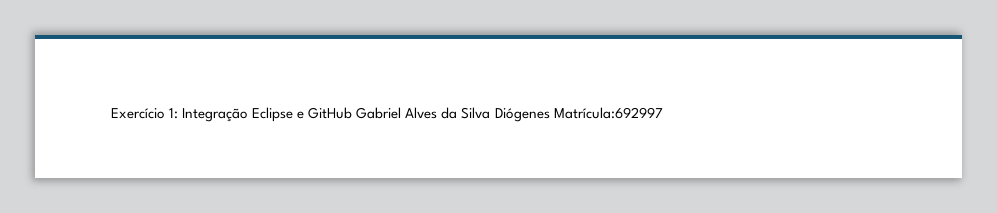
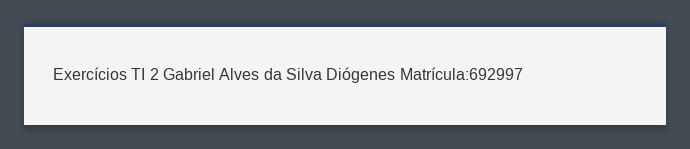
[111,107,353,122] Exercício 1: Integração Eclipse e GitHub -> [53,67,159,80] Exercícios TI 2

